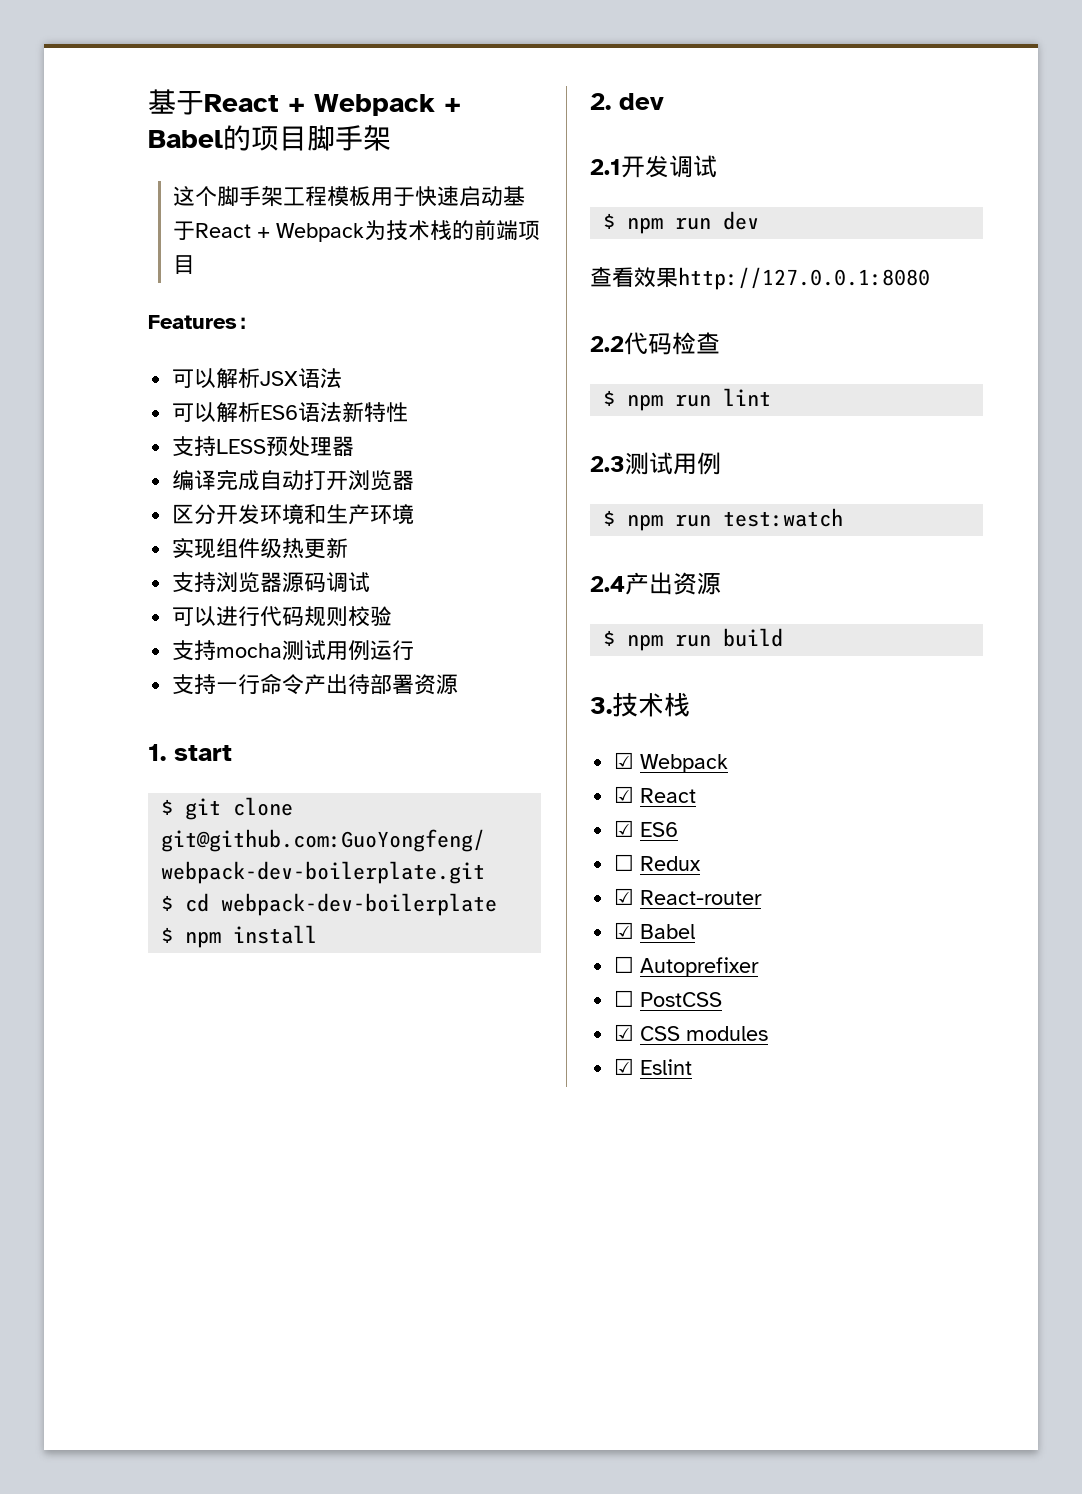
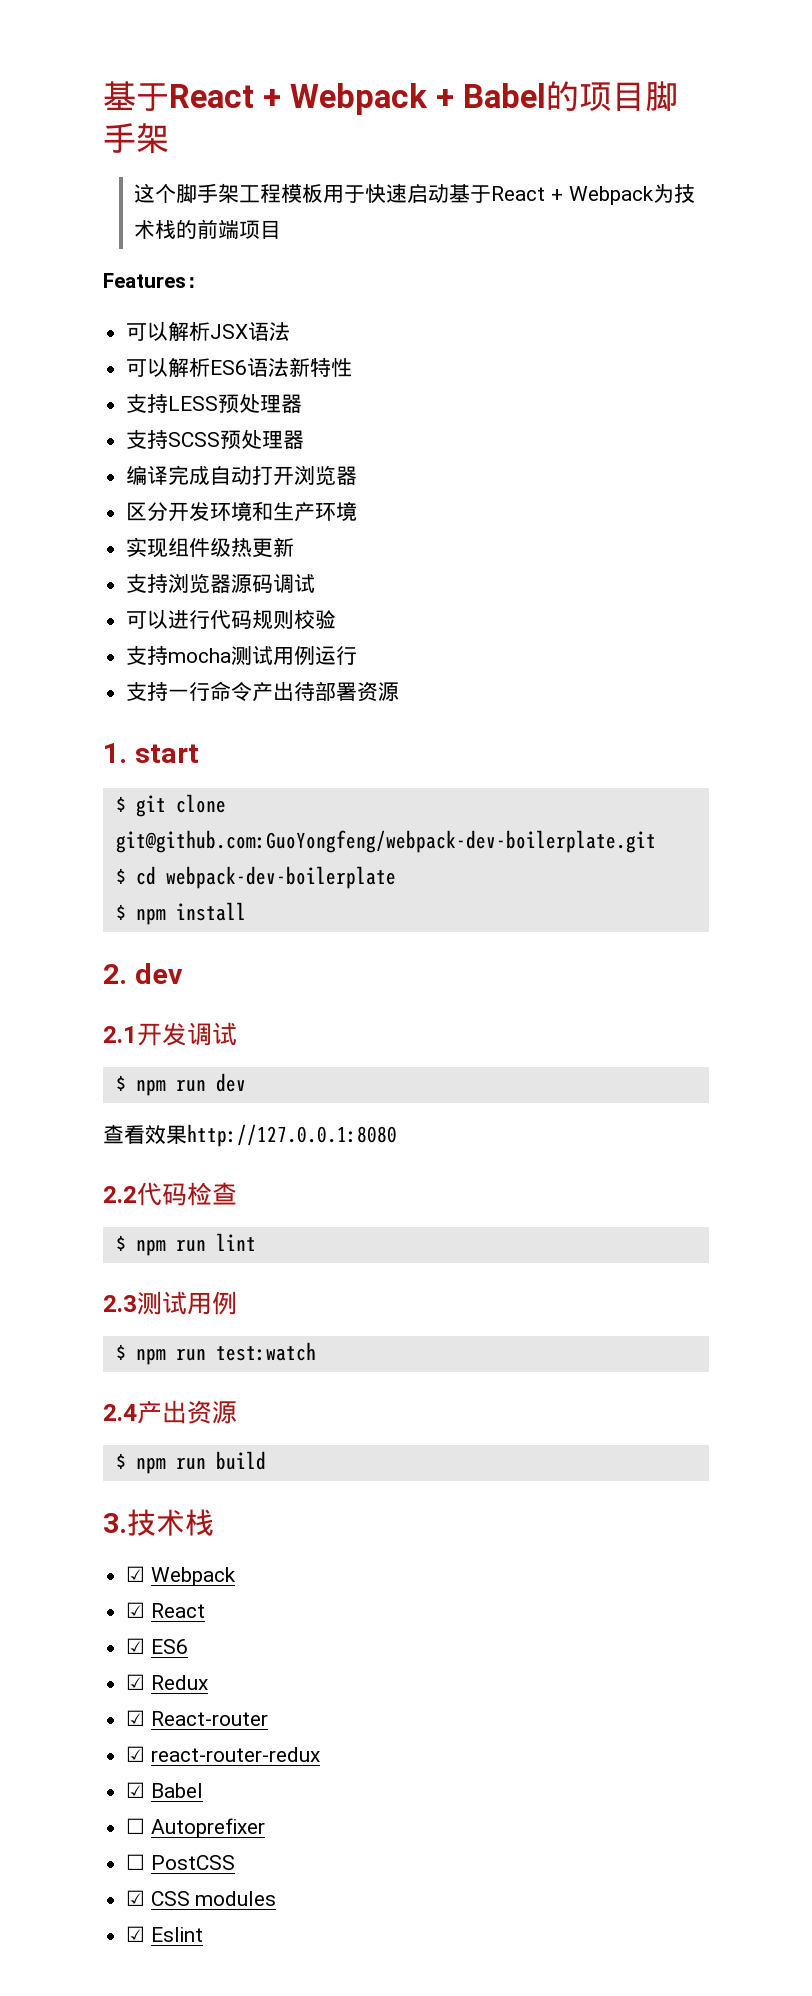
(355, 446) none -> [126,429,305,449] // 支持SCSS预处理器
[614,854,635,871] ☐ -> [126,1674,146,1690] ☑
(763, 897) none -> [126,1746,320,1762] // ☑ react-router-redux

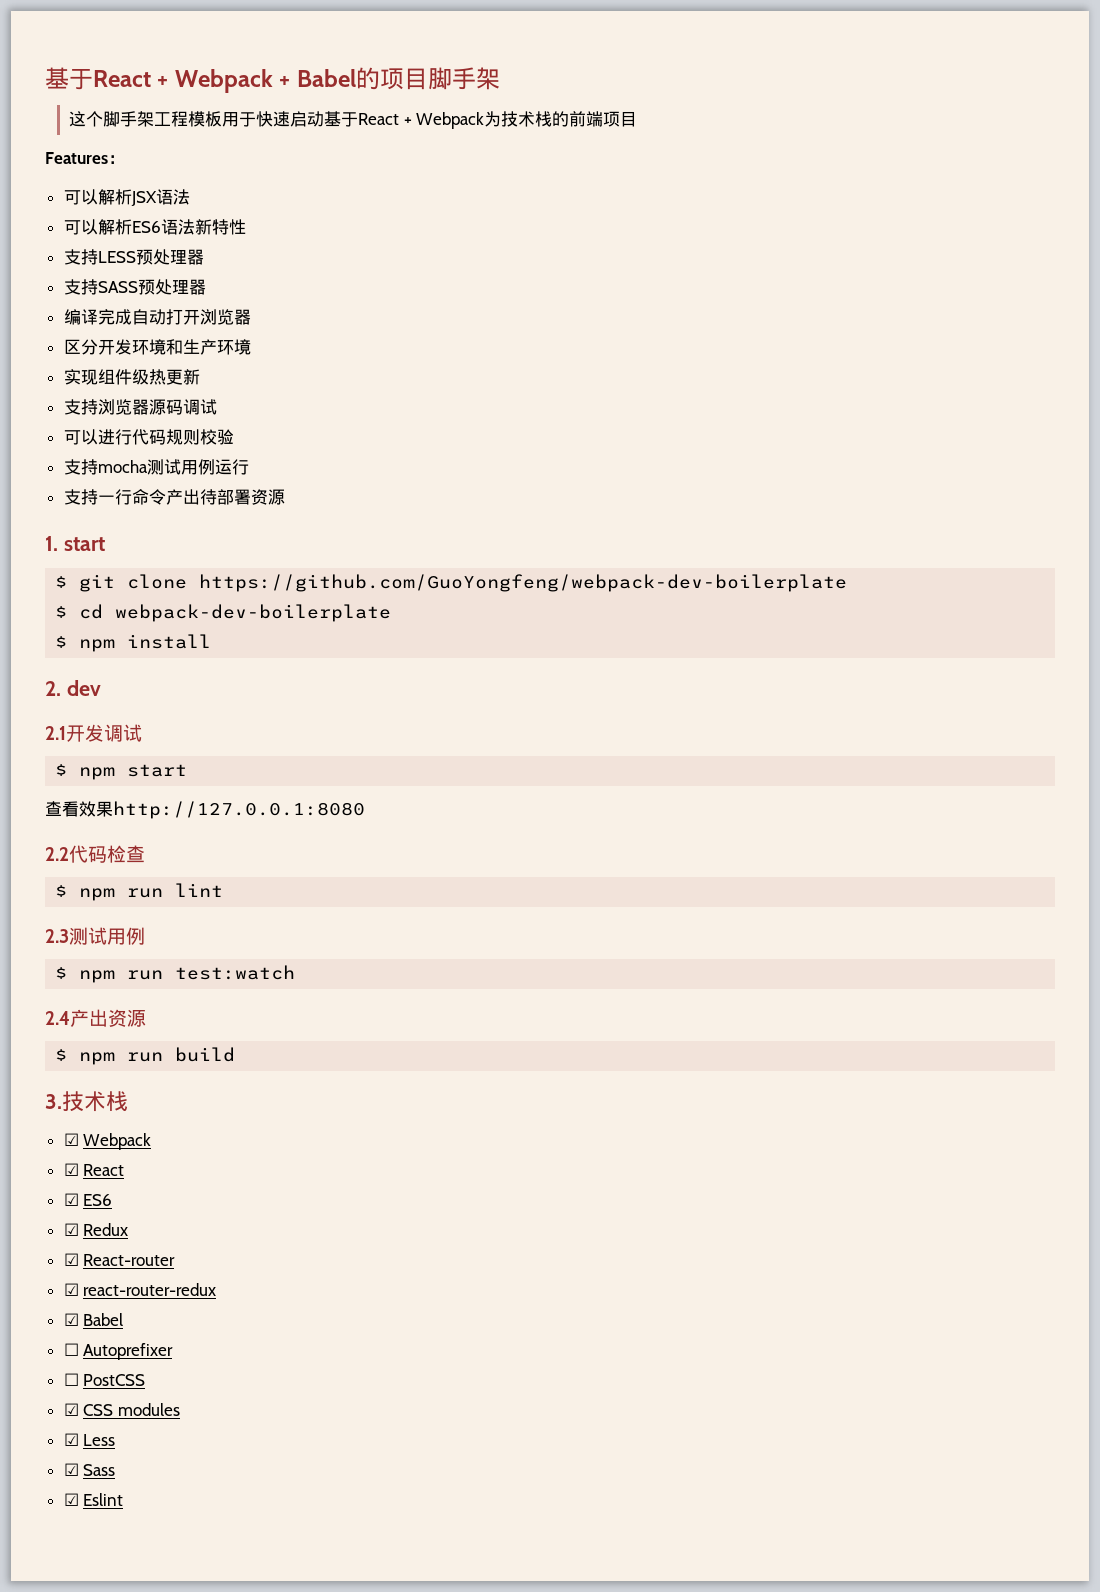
[168,432,221,447] SCSS -> [97,281,138,293] SASS
[115,830,656,853] git@github.com:GuoYongfeng/webpack-dev-boilerplate.git -> [199,574,848,592] https://github.com/GuoYongfeng/webpack-dev-boilerplate
[175,1073,246,1092] run dev -> [127,764,188,777] start
(277, 1898) none -> [63,1433,116,1446] [63,1463,116,1476] // ☑ Less // ☑ Sass

